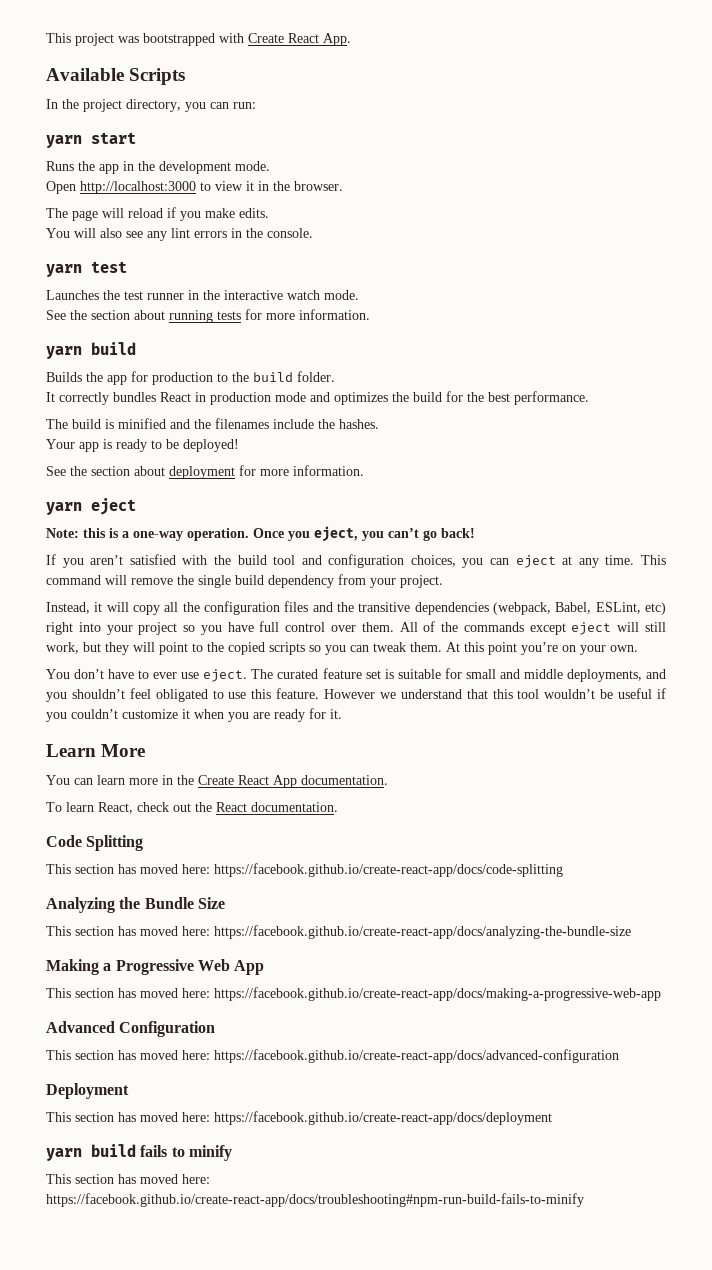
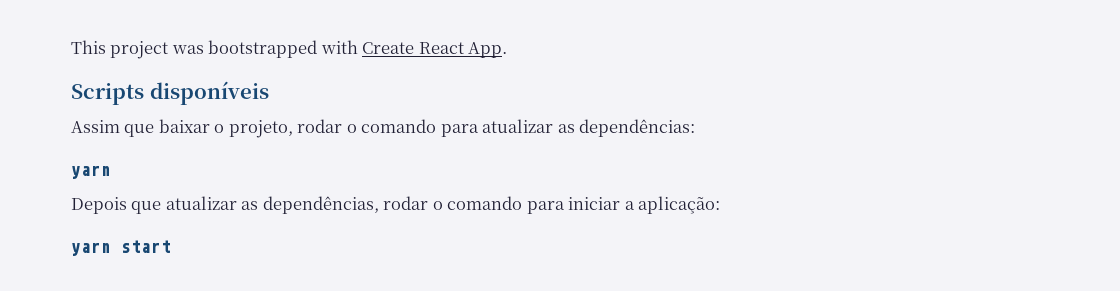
[46,68,124,81] Available -> (508, 50) none
[46,99,256,112] [46,132,136,148] [46,161,270,174] [46,181,343,194] [46,207,269,221] [46,228,313,241] [46,261,127,277] [46,290,359,300] [46,309,370,323] [46,342,136,359] [46,371,335,385] [46,391,589,405] [46,418,379,429] [46,439,239,452] [46,465,364,479] [46,498,136,515] [46,526,475,542] [46,554,666,568] [46,574,443,588] [46,601,666,615] [46,621,666,635] [46,642,638,655] [46,668,666,682] [46,688,666,702] [46,708,342,722] [46,744,146,757] [46,775,388,788] [46,802,338,814] [46,835,144,851] [46,863,563,877] [46,897,225,913] [46,925,631,939] [46,959,265,975] [46,987,661,1001] [46,1021,216,1037] [46,1049,619,1063] [46,1083,129,1099] [46,1111,552,1125] [46,1144,232,1161] [46,1174,210,1184] [46,1193,584,1207] // In the project directory, you can run: // yarn start // Runs the app in the development mode. // Open http://localhost:3000 to view it in the browser. // The page will reload if you make edits. // You will also see any lint errors in the console. // yarn test // Launches the test runner in the interactive watch mode. // See the section about running tests for more information. // yarn build // Builds the app for production to the build folder. // It correctly bundles React in production mode and optimizes the build for the best performance. // The build is minified and the filenames include the hashes. // Your app is ready to be deployed! // See the section about deployment for more information. // yarn eject // Note: this is a one-way operation. Once you eject, you can’t go back! // If you aren’t satisfied with the build tool and configuration choices, you can eject at any time. This command will remove the single build dependency from your project. // Instead, it will copy all the configuration files and the transitive dependencies (webpack, Babel, ESLint, etc) right into your project so you have full control over them. All of the commands except eject will still work, but they will point to the copied scripts so you can tweak them. At this point you’re on your own. // You don’t have to ever use eject. The curated feature set is suitable for small and middle deployments, and you shouldn’t feel obligated to use this feature. However we understand that this tool wouldn’t be useful if you couldn’t customize it when you are ready for it. // Learn More // You can learn more in the Create React App documentation. // To learn React, check out the React documentation. // Code Splitting // This section has moved here: https://facebook.github.io/create-react-app/docs/code-splitting // Analyzing the Bundle Size // This section has moved here: https://facebook.github.io/create-react-app/docs/analyzing-the-bundle-size // Making a Progressive Web App // This section has moved here: https://facebook.github.io/create-react-app/docs/making-a-progressive-web-app // Advanced Configuration // This section has moved here: https://facebook.github.io/create-react-app/docs/advanced-configuration // Deployment // This section has moved here: https://facebook.github.io/create-react-app/docs/deployment // yarn build fails to minify // This section has moved here: https://facebook.github.io/create-react-app/docs/troubleshooting#npm-run-build-fails-to-minify -> [149,81,269,105] [71,119,696,138] [71,165,111,179] [71,196,721,214] [71,240,171,256] disponíveis // Assim que baixar o projeto, rodar o comando para atualizar as dependências: // yarn // Depois que atualizar as dependências, rodar o comando para iniciar a aplicação: // yarn start

